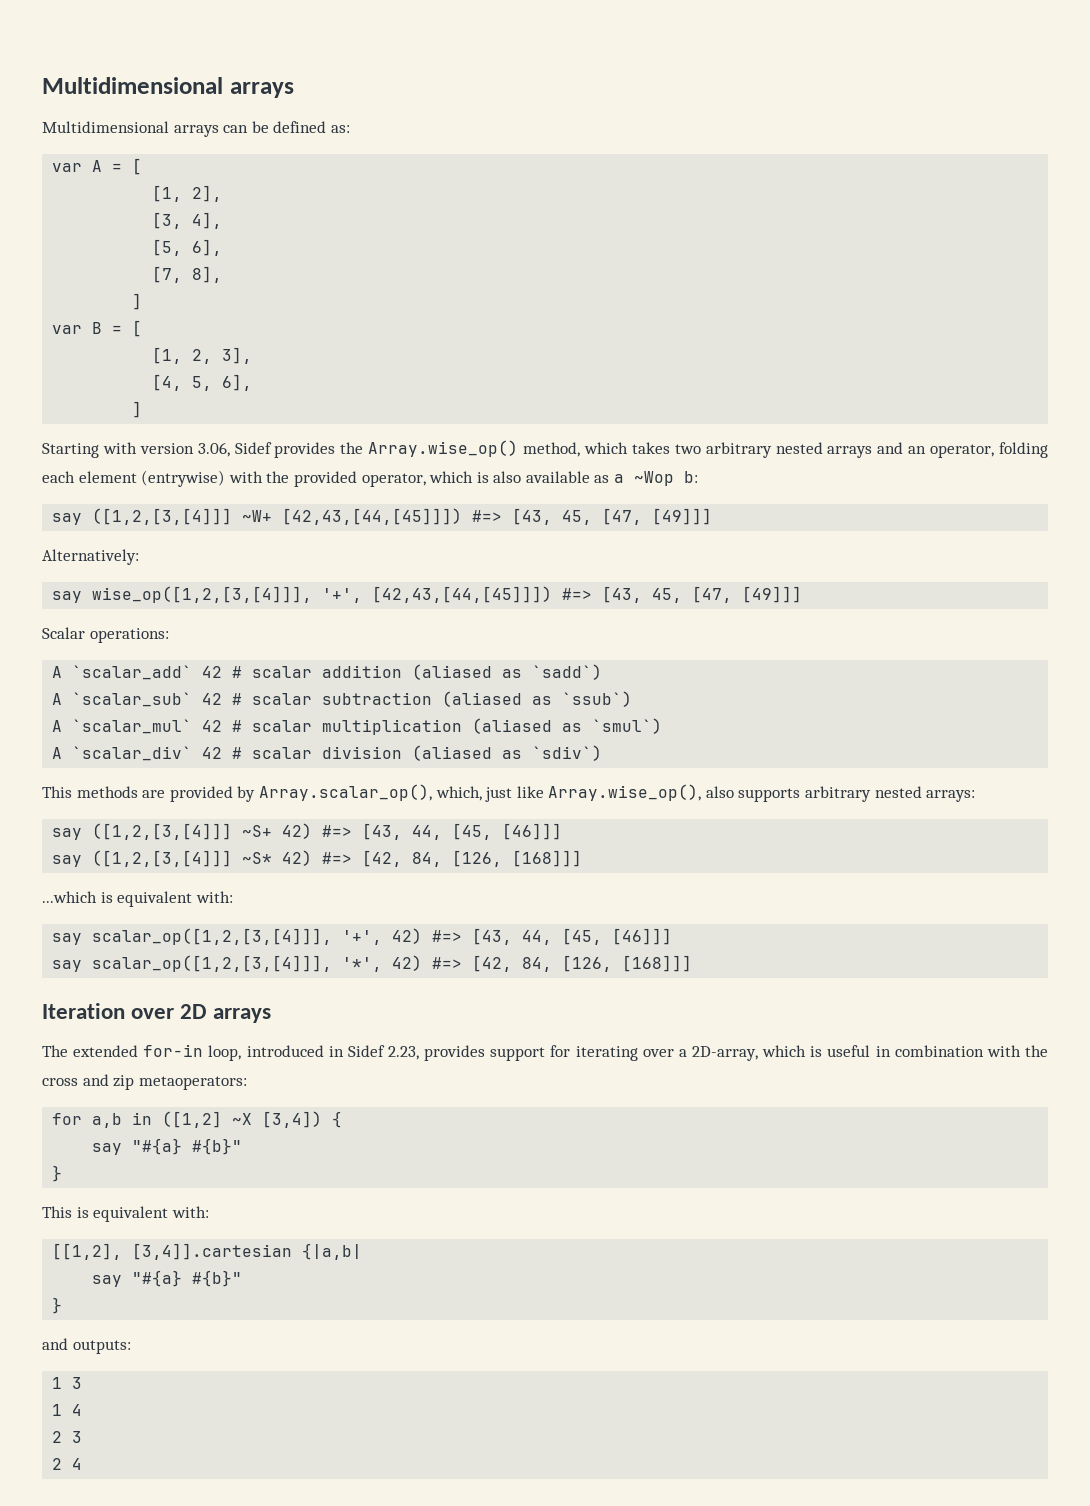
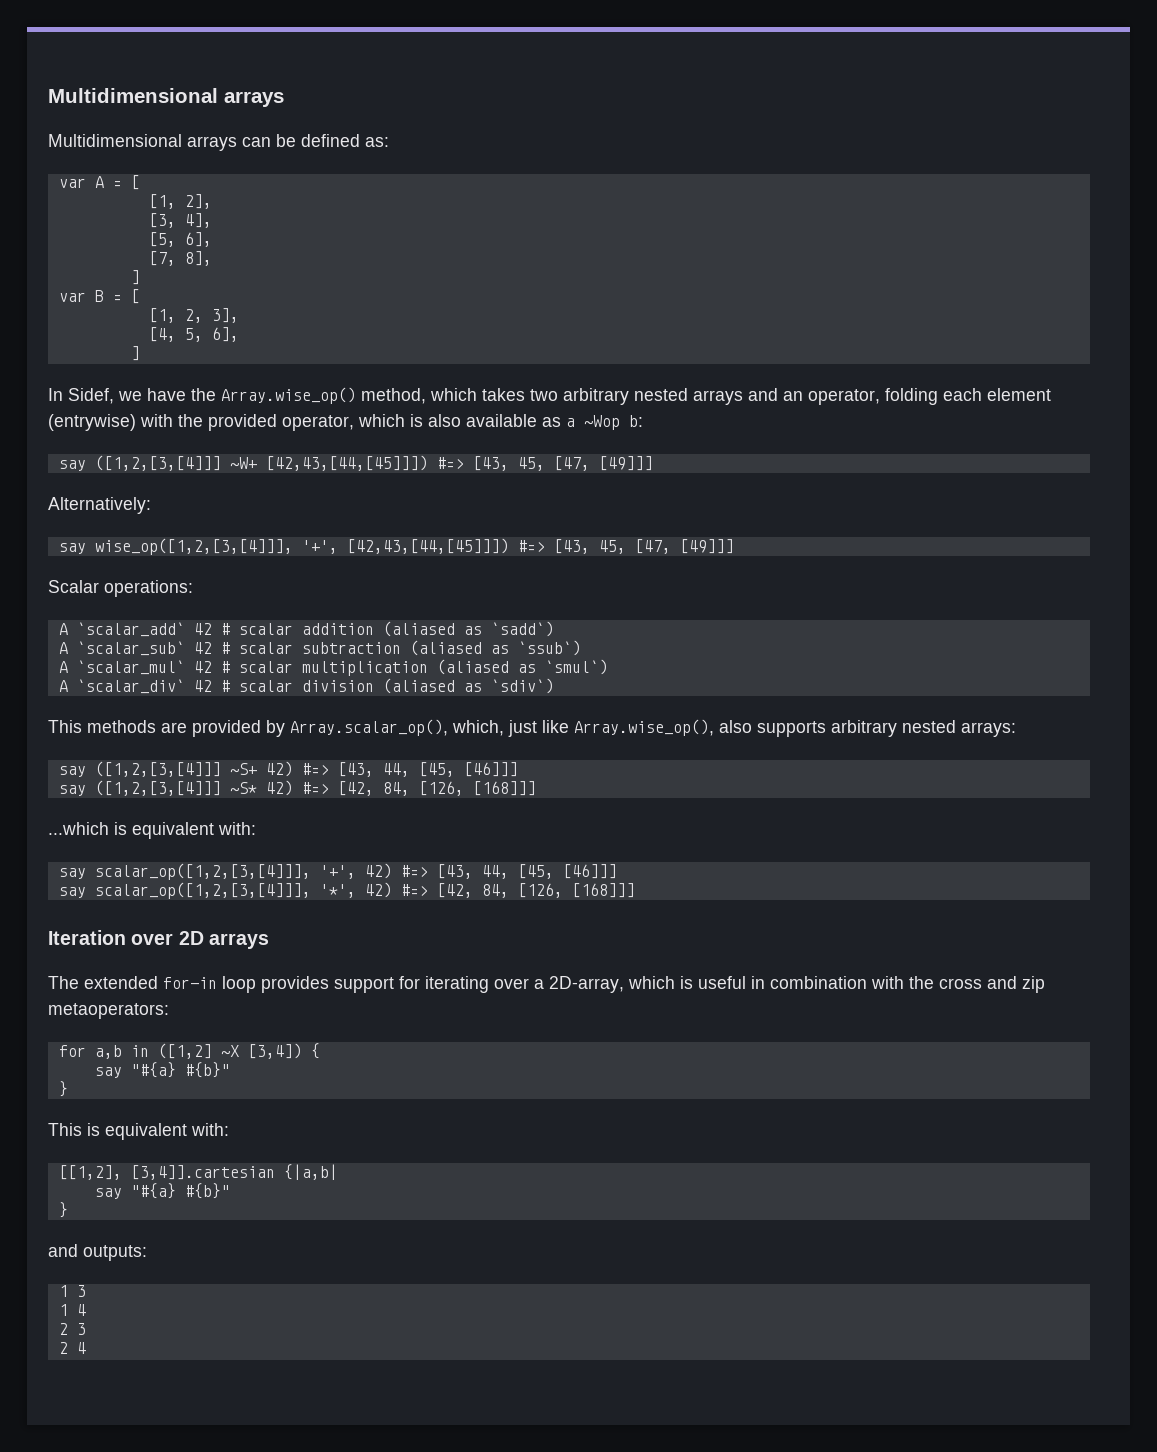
[42,442,336,458] Starting with version 3.06, Sidef provides -> [48,388,186,404] In Sidef, we have
[208,1045,419,1061] loop, introduced in Sidef 2.23, -> [222,976,256,993] loop

